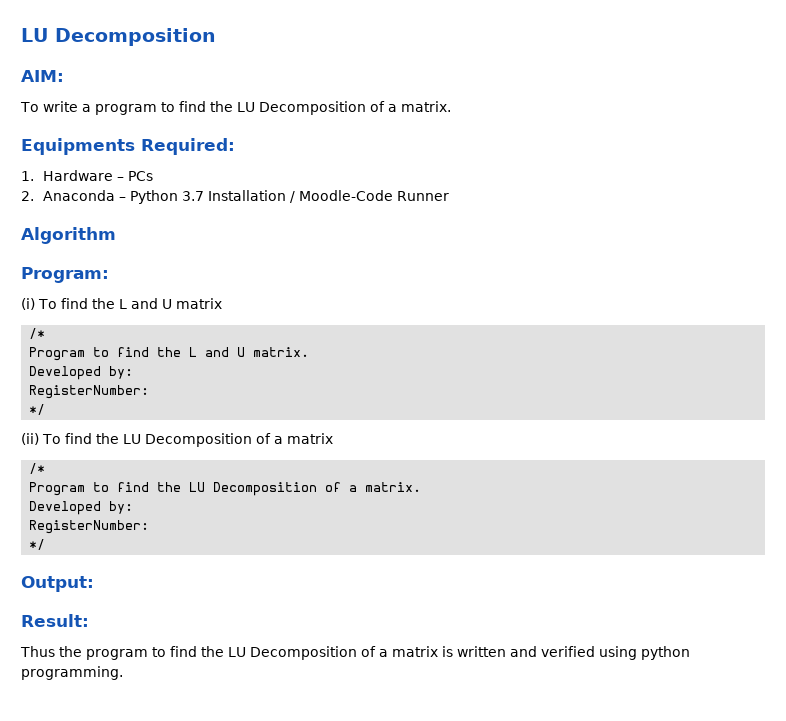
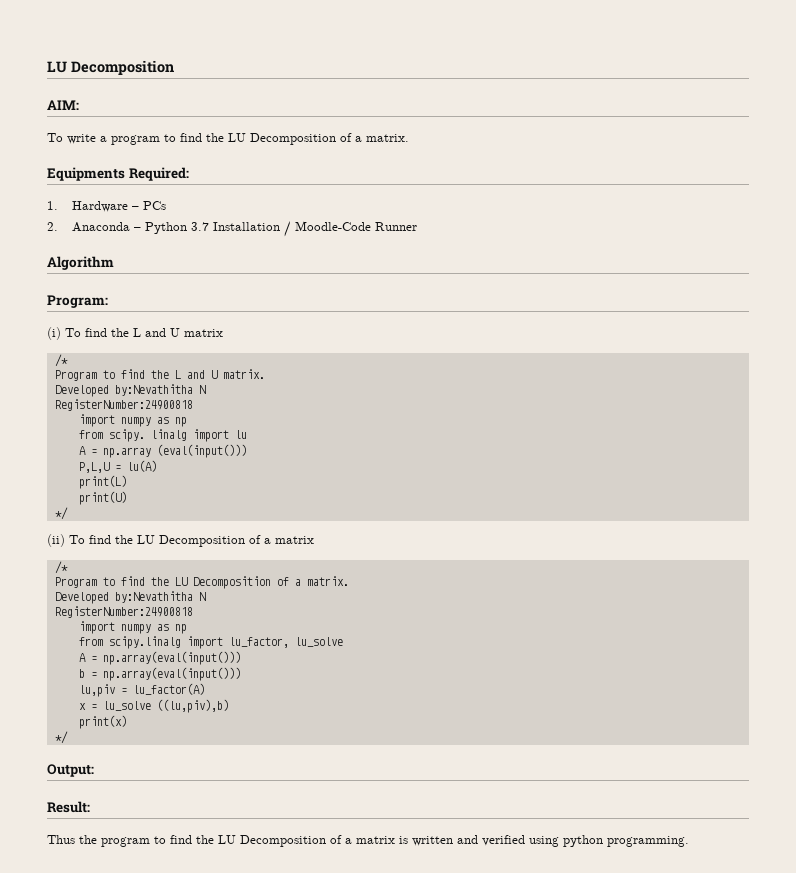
[109,366,134,379] [29,385,150,399] by: // RegisterNumber: -> [114,384,206,396] [54,399,193,411] [78,414,187,427] [78,429,247,442] [78,444,247,458] [78,460,157,473] [78,475,127,489] [78,491,127,505] by:Nevathitha N // RegisterNumber:24900818 // import numpy as np // from scipy. linalg import lu // A = np.array (eval(input())) // P,L,U = lu(A) // print(L) // print(U)
[109,501,134,514] [29,520,150,534] by: // RegisterNumber: -> [114,591,206,603] [54,606,193,618] [78,621,187,634] [78,636,343,649] [78,651,241,665] [78,667,241,681] [78,683,205,697] [78,699,229,713] [78,715,127,729] by:Nevathitha N // RegisterNumber:24900818 // import numpy as np // from scipy.linalg import lu_factor, lu_solve // A = np.array(eval(input())) // b = np.array(eval(input())) // lu,piv = lu_factor(A) // x = lu_solve ((lu,piv),b) // print(x)

